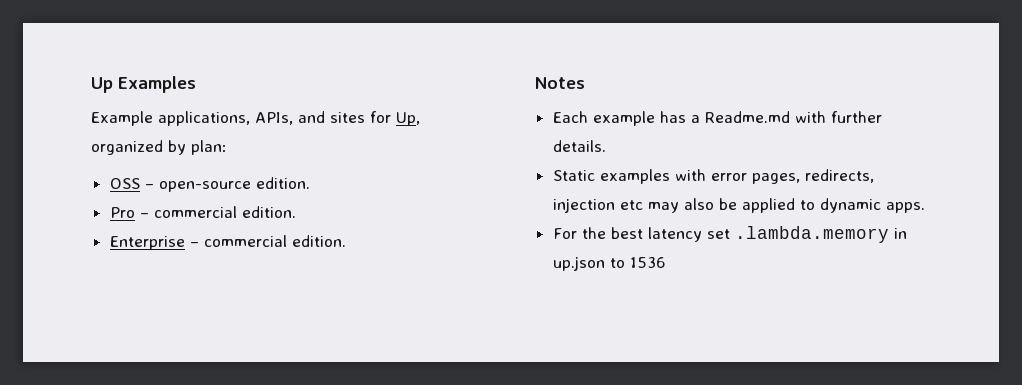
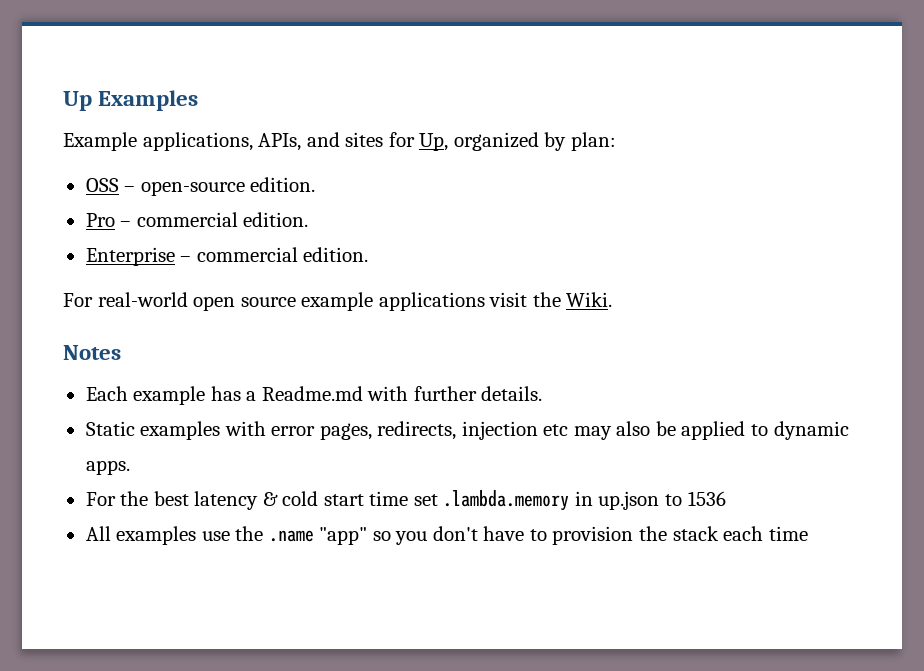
(346, 241) none -> [63,292,613,311] // For real-world open source example applications visit the Wiki.
(702, 234) none -> [262,491,409,506] & cold start time
(665, 262) none -> [85,526,808,545] // All examples use the .name "app" so you don't have to provision the stack each time

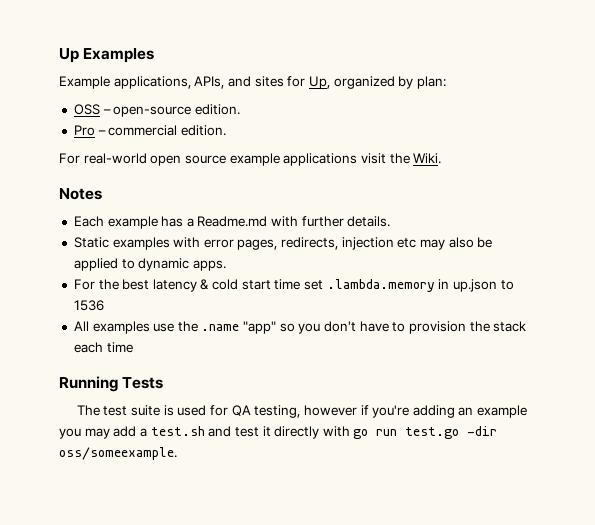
[85,247,369,266] // Enterprise – commercial edition. -> (226, 130) none
(808, 533) none -> [59,376,164,392] [76,405,528,418] [59,426,498,439] [59,447,177,460] // Running Tests // The test suite is used for QA testing, however if you're adding an example you may add a test.sh and test it directly with go run test.go -dir oss/someexample.

